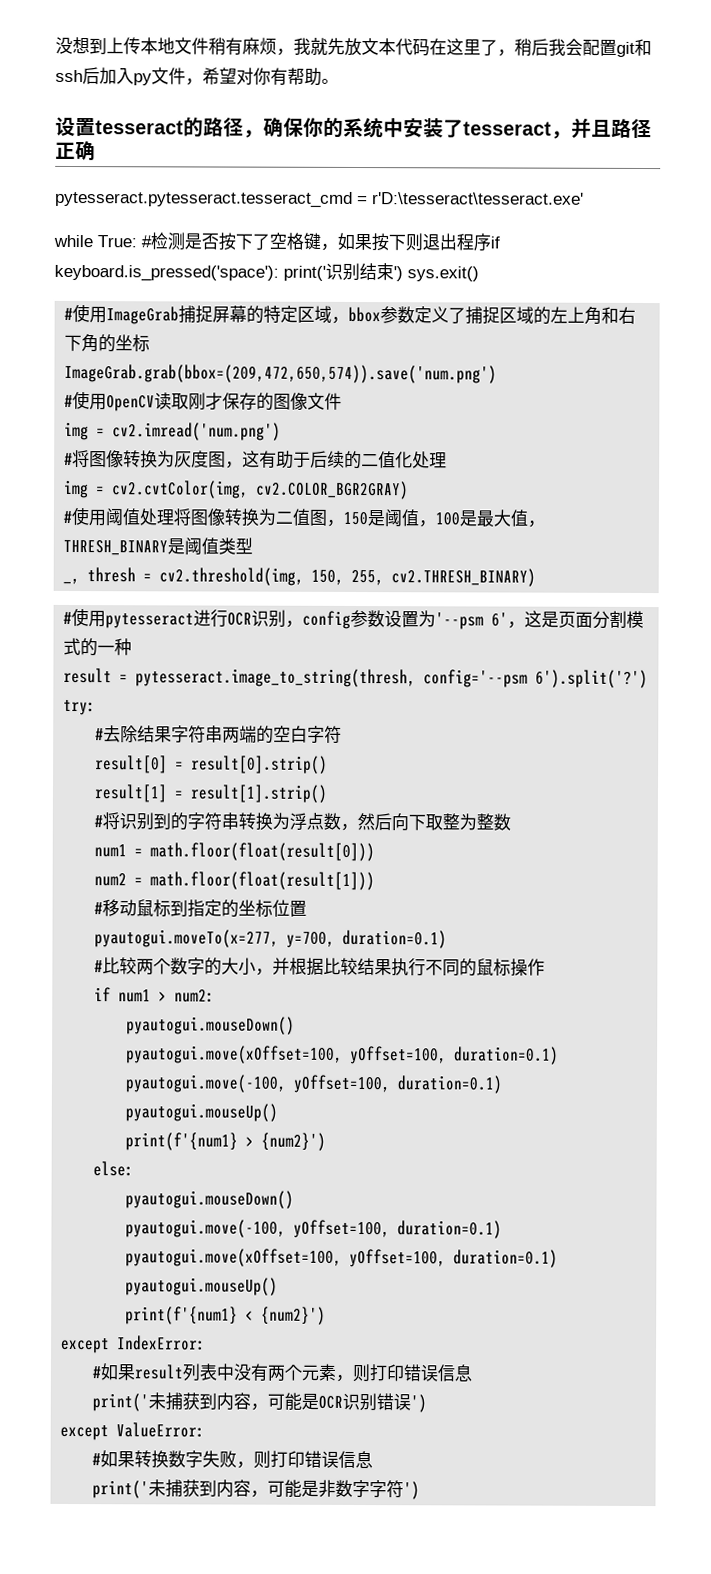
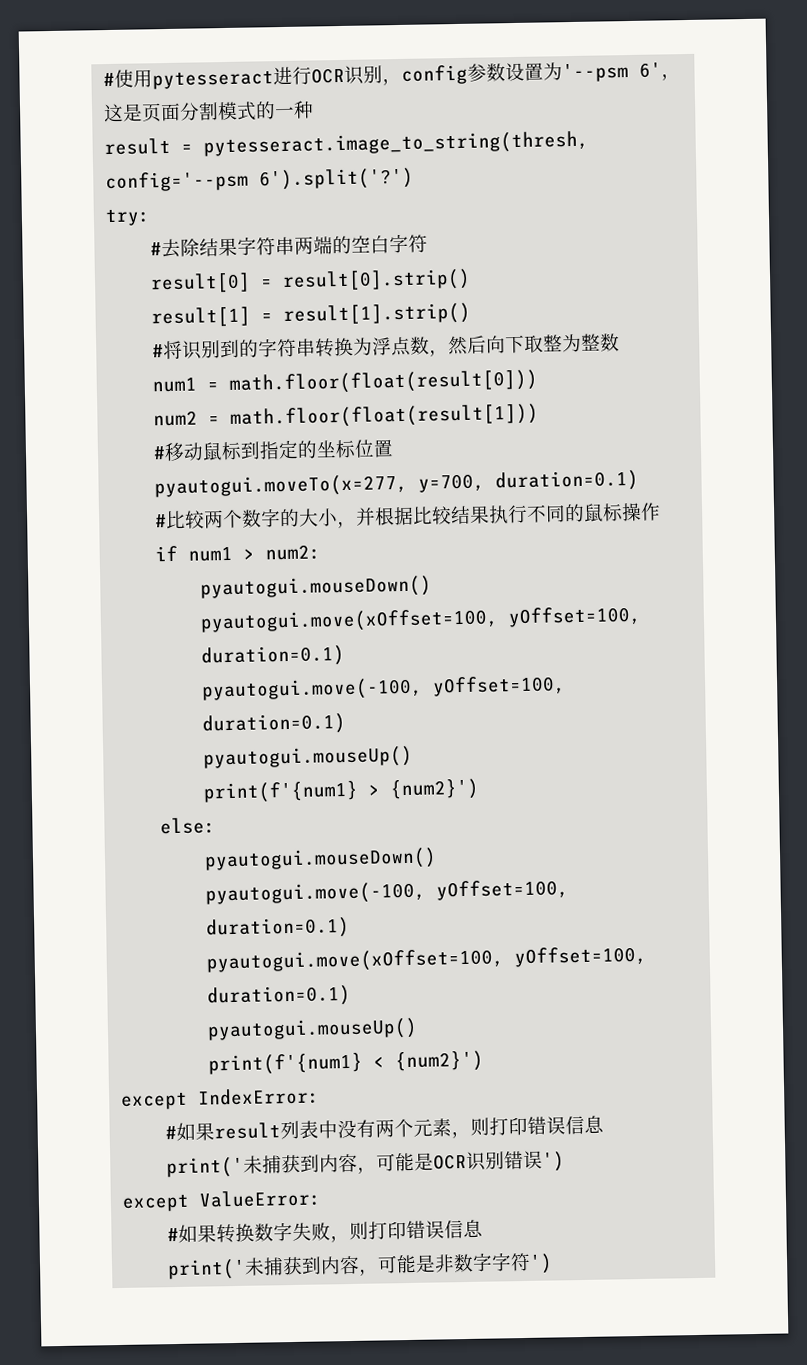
[55,36,652,57] [55,67,339,86] [55,116,652,139] [55,141,96,161] [55,190,584,208] [53,232,500,252] [54,262,479,282] [64,304,637,325] [64,334,151,353] [64,363,498,384] [64,391,343,412] [64,421,282,441] [64,450,448,470] [64,479,410,500] [63,507,546,528] [63,537,254,556] [63,567,537,587] 没想到上传本地文件稍有麻烦，我就先放文本代码在这里了，稍后我会配置git和ssh后加入py文件，希望对你有帮助。 // 设置tesseract的路径，确保你的系统中安装了tesseract，并且路径正确 // pytesseract.pytesseract.tesseract_cmd = r'D:\tesseract\tesseract.exe' // while True: #检测是否按下了空格键，如果按下则退出程序if keyboard.is_pressed('space'): print('识别结束') sys.exit() // #使用ImageGrab捕捉屏幕的特定区域，bbox参数定义了捕捉区域的左上角和右下角的坐标 // ImageGrab.grab(bbox=(209,472,650,574)).save('num.png') // #使用OpenCV读取刚才保存的图像文件 // img = cv2.imread('num.png') // #将图像转换为灰度图，这有助于后续的二值化处理 // img = cv2.cvtColor(img, cv2.COLOR_BGR2GRAY) // #使用阈值处理将图像转换为二值图，150是阈值，100是最大值，THRESH_BINARY是阈值类型 // _, thresh = cv2.threshold(img, 150, 255, cv2.THRESH_BINARY) // -> (103, 79) none

